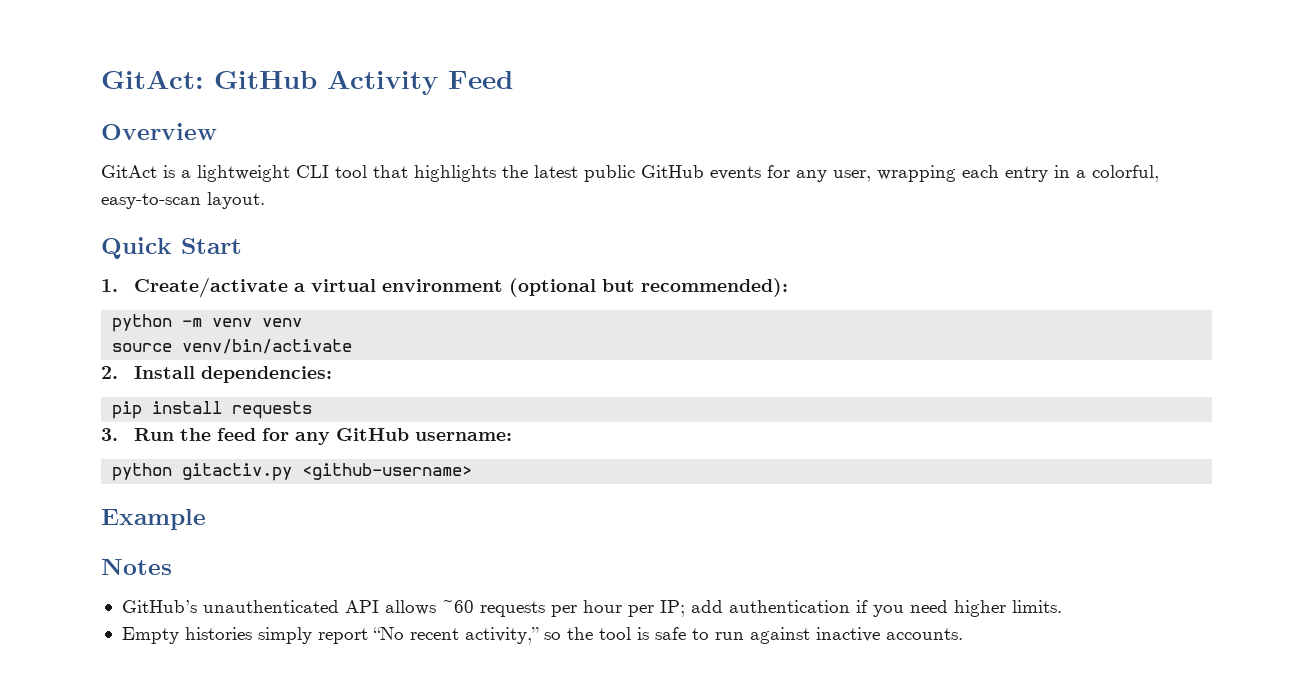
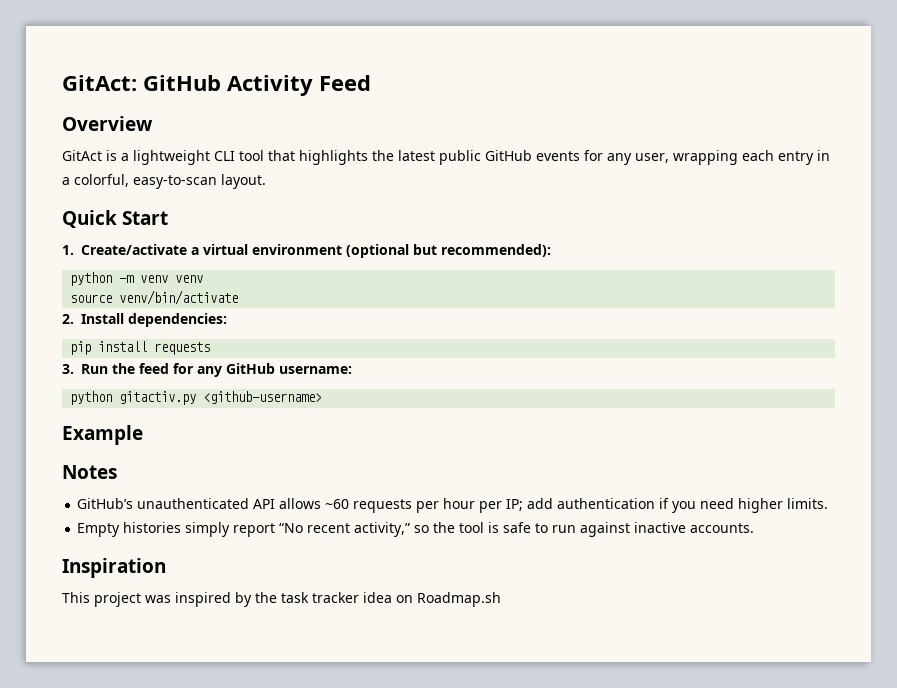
(963, 634) none -> [62,558,166,578] [62,592,501,607] // Inspiration // This project was inspired by the task tracker idea on Roadmap.sh

